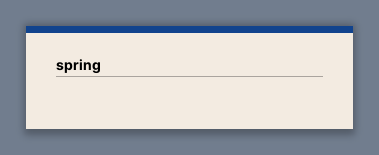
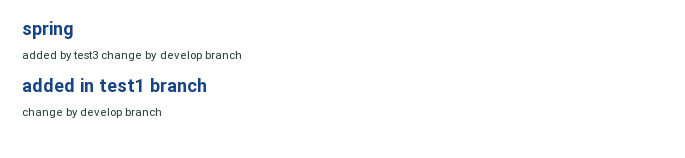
(101, 66) none -> [22,51,242,61] [22,78,207,92] [22,108,163,118] // added by test3 change by develop branch // added in test1 branch // change by develop branch

